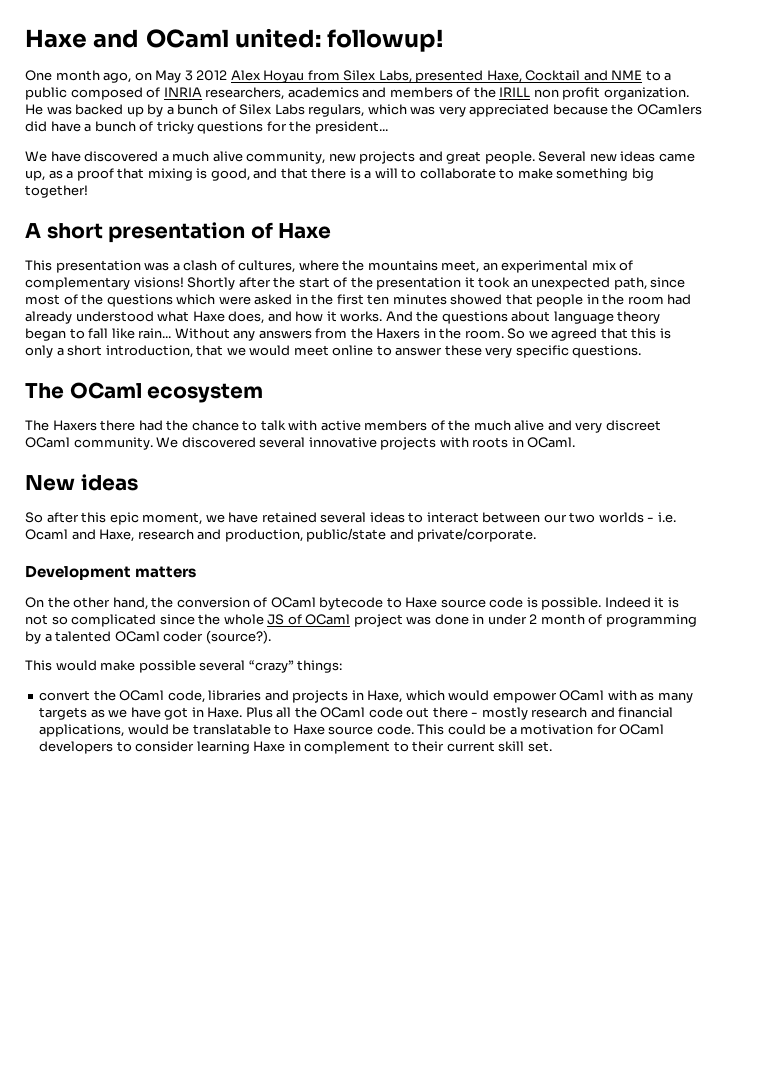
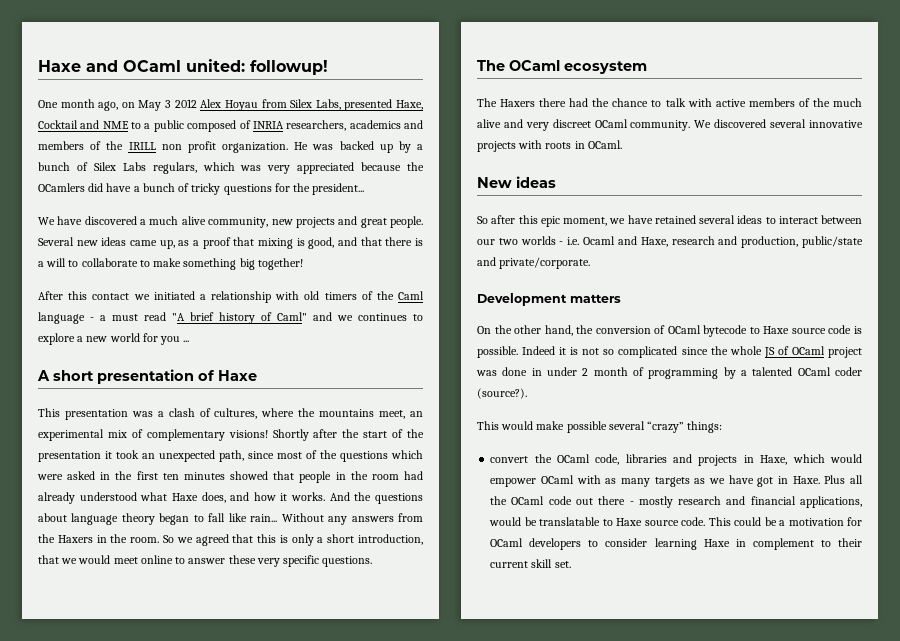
(88, 191) none -> [38,291,425,303] [38,312,423,324] [38,333,190,345] // After this contact we initiated a relationship with old timers of the Caml language - a must read "A brief history of Caml" and we continues to explore a new world for you ...

